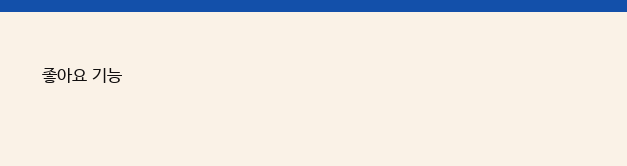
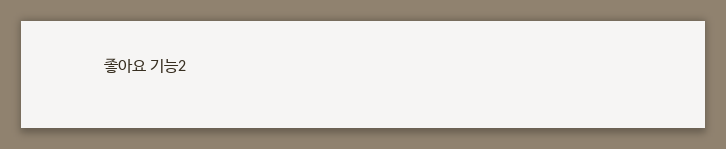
[91,68,122,83] 기능 -> [150,59,187,73] 기능2

